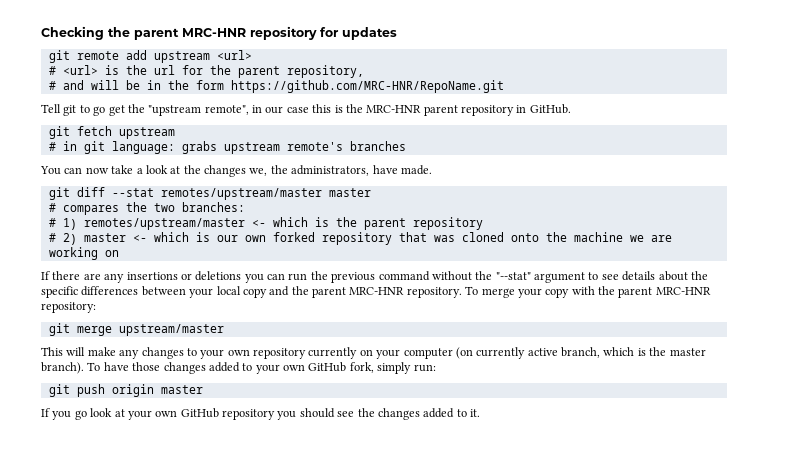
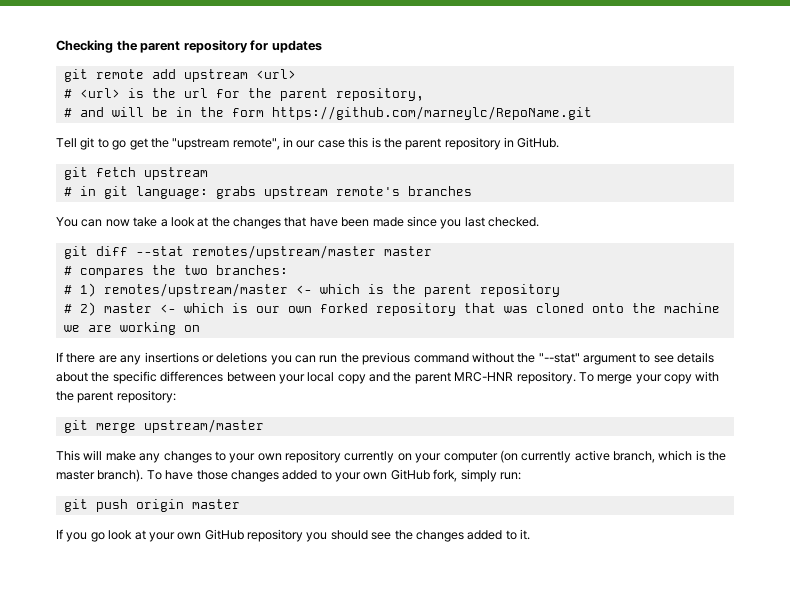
[182,28,246,37] MRC-HNR -> (181, 47) none
[230,80,504,93] https://github.com/MRC-HNR/RepoName.git -> [271,106,592,120] https://github.com/marneylc/RepoName.git
[366,105,422,113] MRC-HNR -> (402, 143) none
[249,165,432,176] we, the administrators, have made. -> [284,216,539,229] that have been made since you last checked.
[655,287,711,295] MRC-HNR -> (114, 397) none

